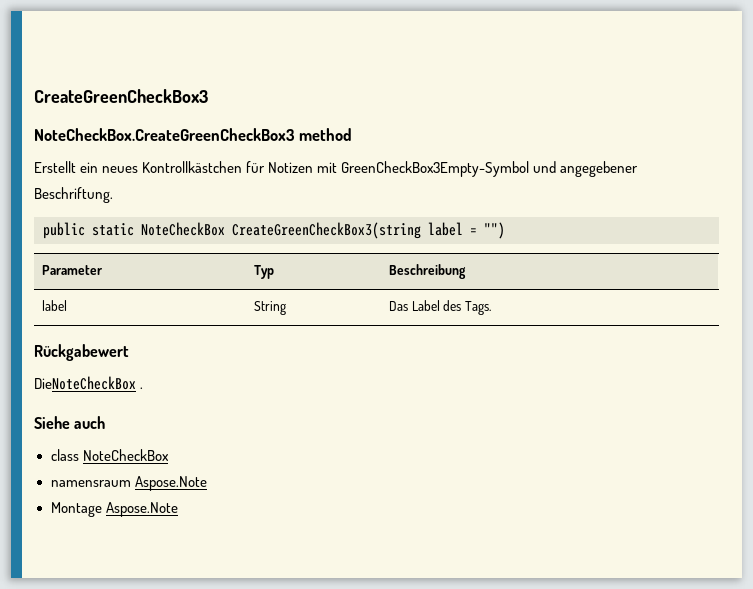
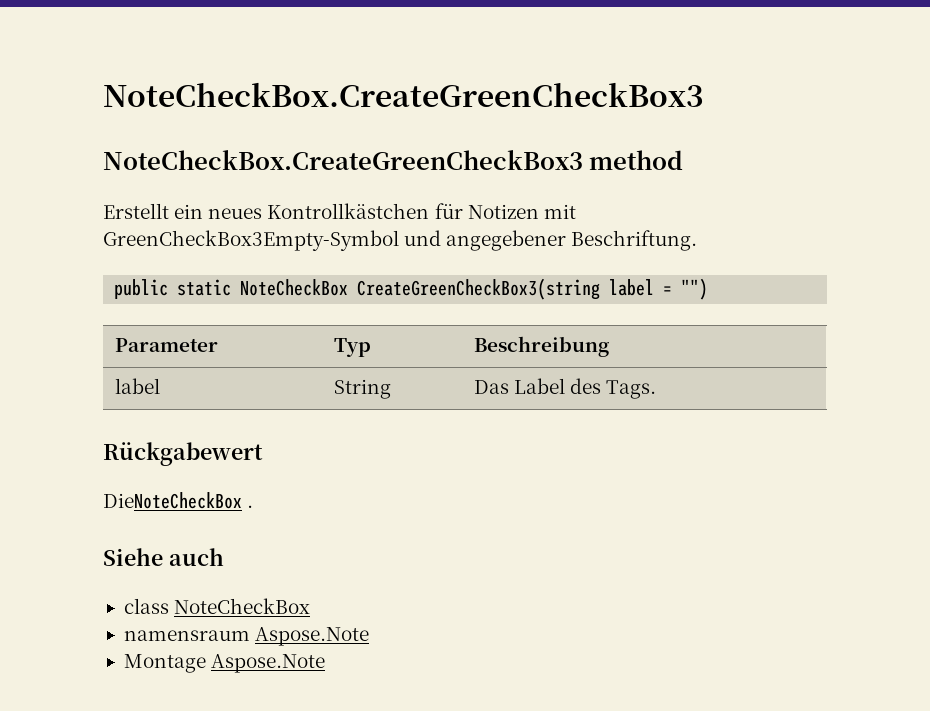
[34,89,208,103] CreateGreenCheckBox3 -> [103,82,704,107] NoteCheckBox.CreateGreenCheckBox3

